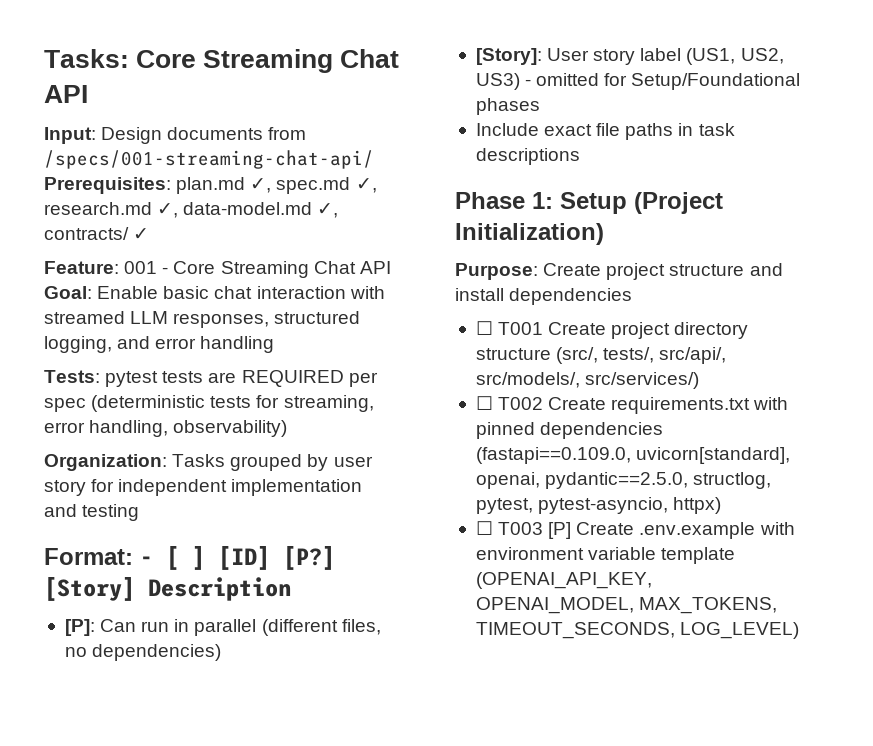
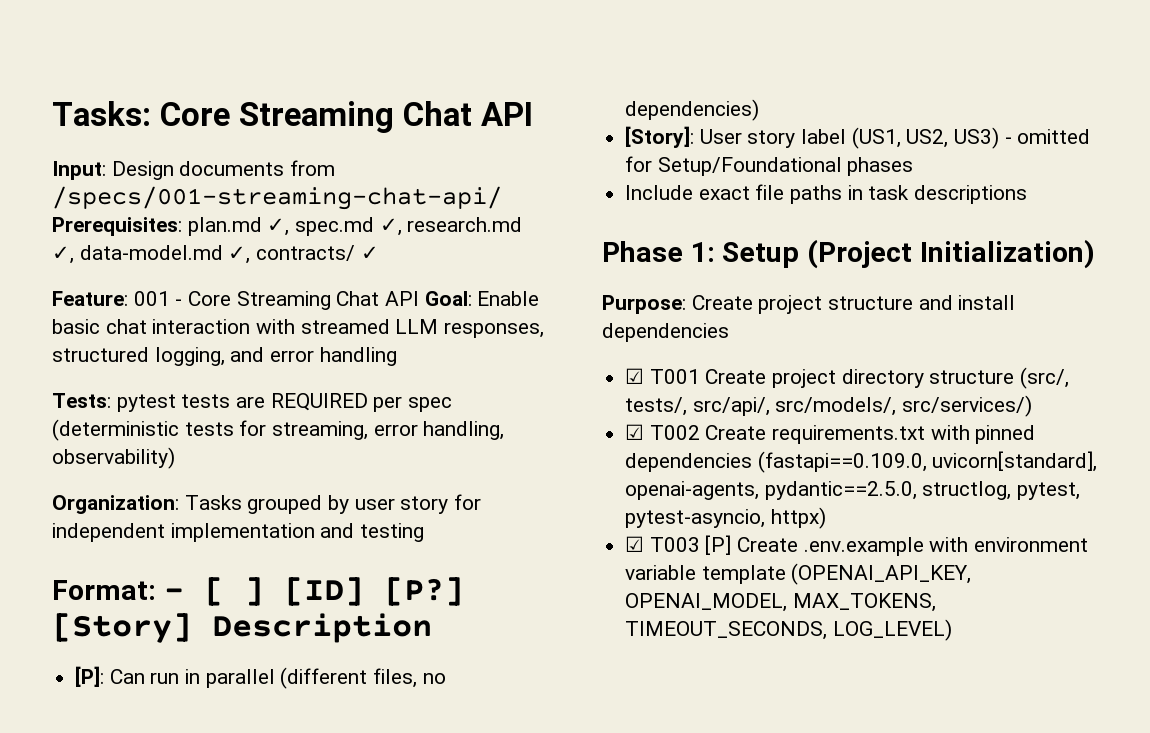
[475,321,493,335] ☐ -> [625,368,645,384] ☑
[475,396,493,410] ☐ -> [625,424,645,440] ☑
[475,472,540,489] openai, -> [625,481,760,500] openai-agents,
[475,521,493,535] ☐ -> [625,536,645,552] ☑

